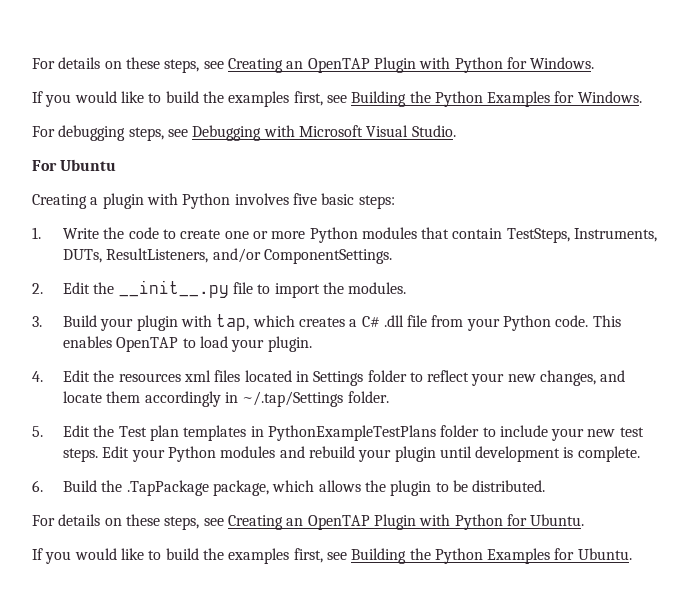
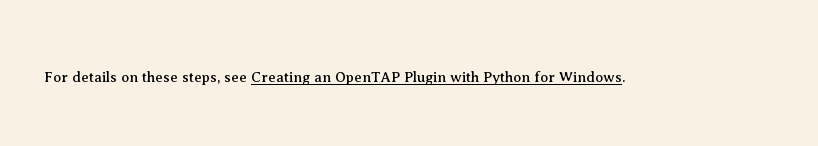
[32,91,642,107] [32,125,456,141] [32,159,117,171] [32,193,395,209] [32,227,658,243] [62,248,392,264] [32,280,407,298] [32,314,621,331] [62,336,312,352] [32,370,626,386] [62,391,389,407] [32,425,644,441] [62,446,640,462] [32,480,546,496] [32,514,585,530] [32,548,632,564] // If you would like to build the examples first, see Building the Python Examples for Windows. // For debugging steps, see Debugging with Microsoft Visual Studio. // For Ubuntu // Creating a plugin with Python involves five basic steps: // 1. Write the code to create one or more Python modules that contain TestSteps, Instruments, DUTs, ResultListeners, and/or ComponentSettings. // 2. Edit the __init__.py file to import the modules. // 3. Build your plugin with tap, which creates a C# .dll file from your Python code. This enables OpenTAP to load your plugin. // 4. Edit the resources xml files located in Settings folder to reflect your new changes, and locate them accordingly in ~/.tap/Settings folder. // 5. Edit the Test plan templates in PythonExampleTestPlans folder to include your new test steps. Edit your Python modules and rebuild your plugin until development is complete. // 6. Build the .TapPackage package, which allows the plugin to be distributed. // For details on these steps, see Creating an OpenTAP Plugin with Python for Ubuntu. // If you would like to build the examples first, see Building the Python Examples for Ubuntu. -> (625, 76) none

